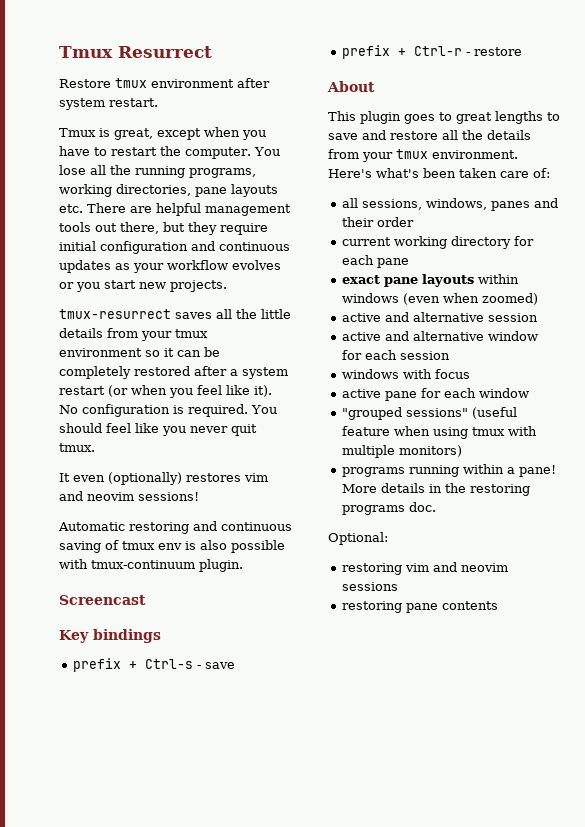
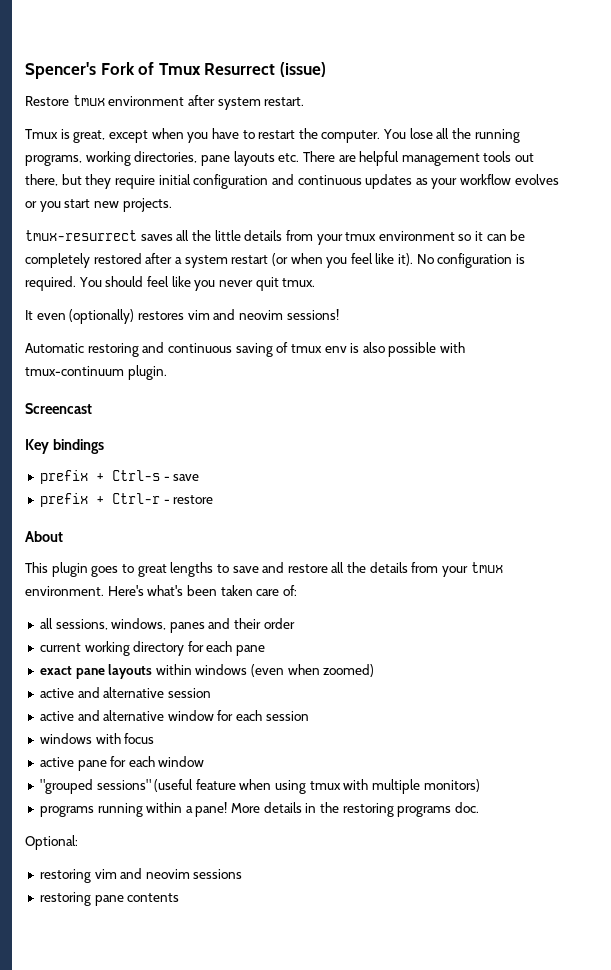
(59, 52) none -> [25,62,155,79] Spencer's Fork of
(212, 52) none -> [279,62,326,77] (issue)

